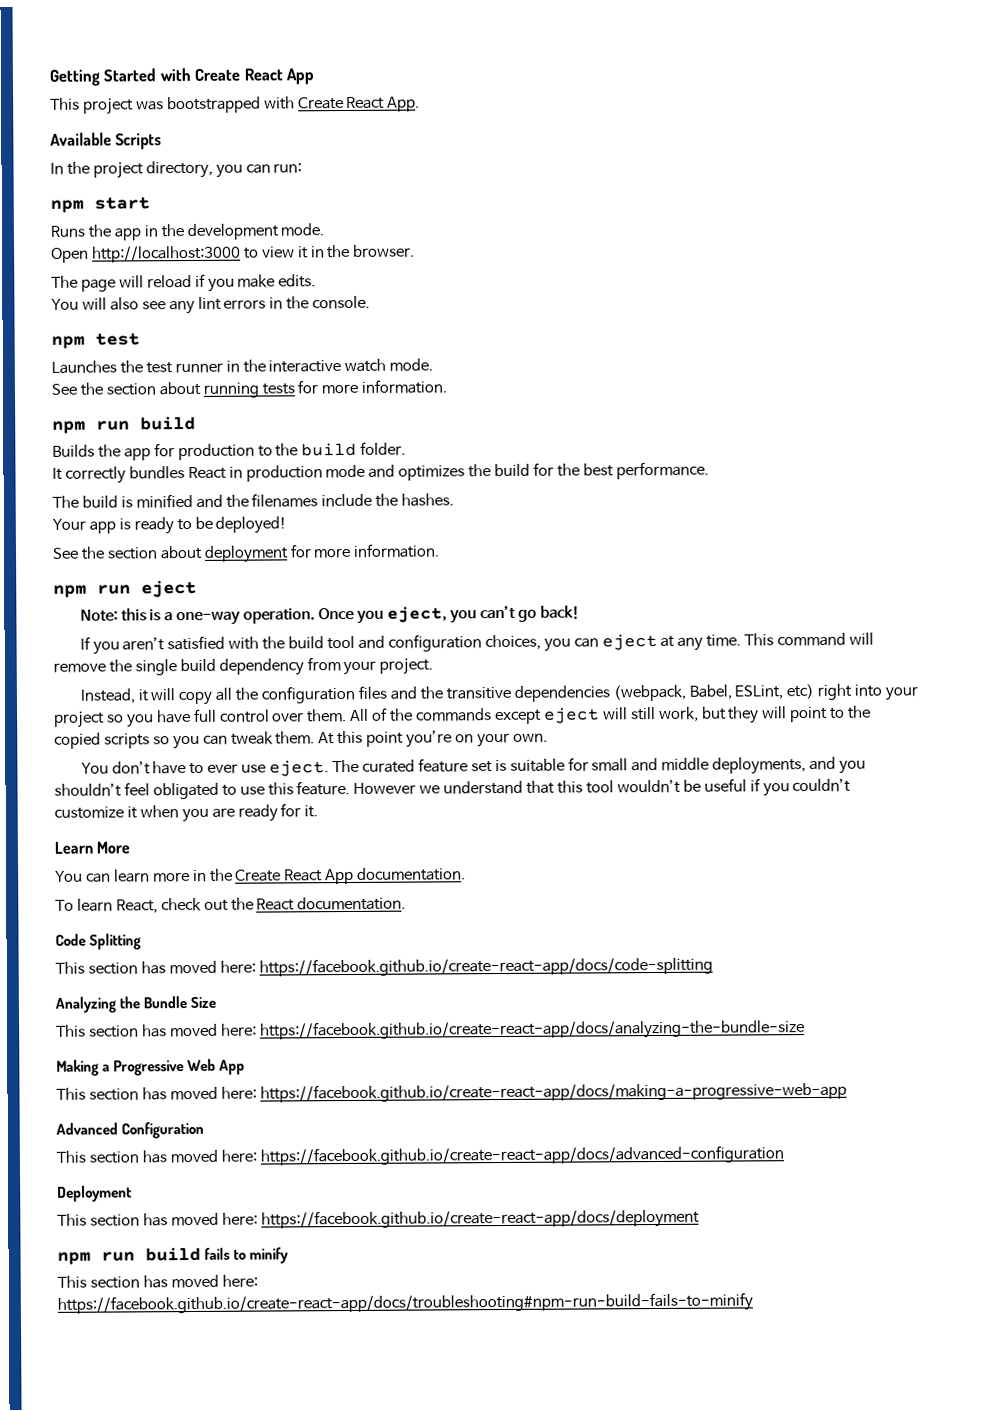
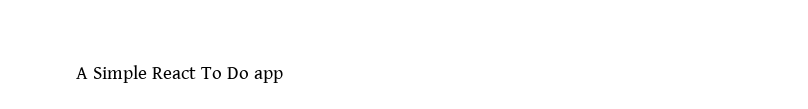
[49,67,315,86] [50,96,421,115] [50,132,163,150] [50,160,303,179] [50,197,150,213] [50,223,325,241] [51,244,416,263] [51,273,317,292] [51,295,371,315] [51,333,140,349] [51,358,434,374] [51,379,448,398] [52,415,196,434] [52,441,407,461] [52,461,709,484] [52,493,455,509] [52,516,288,535] [52,543,441,563] [53,579,197,598] [79,605,580,626] [79,632,875,655] [53,657,434,676] [79,683,919,706] [54,705,872,728] [54,730,548,750] [80,756,866,777] [54,778,852,800] [54,803,319,823] [54,841,131,854] [55,867,467,885] [55,896,407,914] [55,933,142,950] [55,956,713,977] [55,996,217,1013] [56,1019,805,1041] [56,1058,246,1076] [56,1081,847,1103] [56,1121,205,1139] [56,1145,784,1166] [57,1185,132,1202] [57,1208,700,1230] [57,1246,290,1265] [57,1274,258,1289] [57,1292,753,1315] Getting Started with Create React App // This project was bootstrapped with Create React App. // Available Scripts // In the project directory, you can run: // npm start // Runs the app in the development mode. // Open http://localhost:3000 to view it in the browser. // The page will reload if you make edits. // You will also see any lint errors in the console. // npm test // Launches the test runner in the interactive watch mode. // See the section about running tests for more information. // npm run build // Builds the app for production to the build folder. // It correctly bundles React in production mode and optimizes the build for the best performance. // The build is minified and the filenames include the hashes. // Your app is ready to be deployed! // See the section about deployment for more information. // npm run eject // Note: this is a one-way operation. Once you eject, you can’t go back! // If you aren’t satisfied with the build tool and configuration choices, you can eject at any time. This command will remove the single build dependency from your project. // Instead, it will copy all the configuration files and the transitive dependencies (webpack, Babel, ESLint, etc) right into your project so you have full control over them. All of the commands except eject will still work, but they will point to the copied scripts so you can tweak them. At this point you’re on your own. // You don’t have to ever use eject. The curated feature set is suitable for small and middle deployments, and you shouldn’t feel obligated to use this feature. However we understand that this tool wouldn’t be useful if you couldn’t customize it when you are ready for it. // Learn More // You can learn more in the Create React App documentation. // To learn React, check out the React documentation. // Code Splitting // This section has moved here: https://facebook.github.io/create-react-app/docs/code-splitting // Analyzing the Bundle Size // This section has moved here: https://facebook.github.io/create-react-app/docs/analyzing-the-bundle-size // Making a Progressive Web App // This section has moved here: https://facebook.github.io/create-react-app/docs/making-a-progressive-web-app // Advanced Configuration // This section has moved here: https://facebook.github.io/create-react-app/docs/advanced-configuration // Deployment // This section has moved here: https://facebook.github.io/create-react-app/docs/deployment // npm run build fails to minify // This section has moved here: https://facebook.github.io/create-react-app/docs/troubleshooting#npm-run-build-fails-to-minify -> [76,65,283,83] A Simple React To Do app

